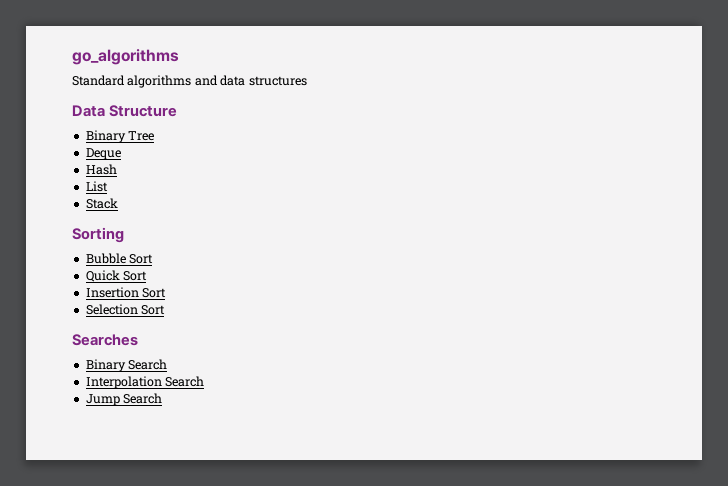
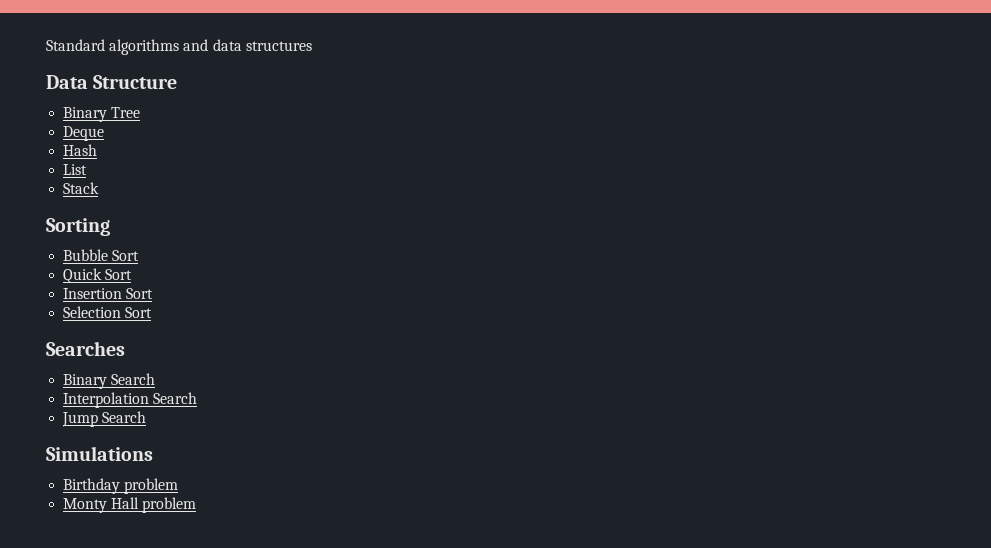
[72,49,179,65] go_algorithms // -> (46, 45) none
(163, 398) none -> [46,446,153,461] [63,478,179,494] [63,497,197,513] // Simulations // Birthday problem // Monty Hall problem

